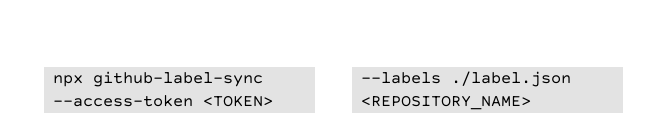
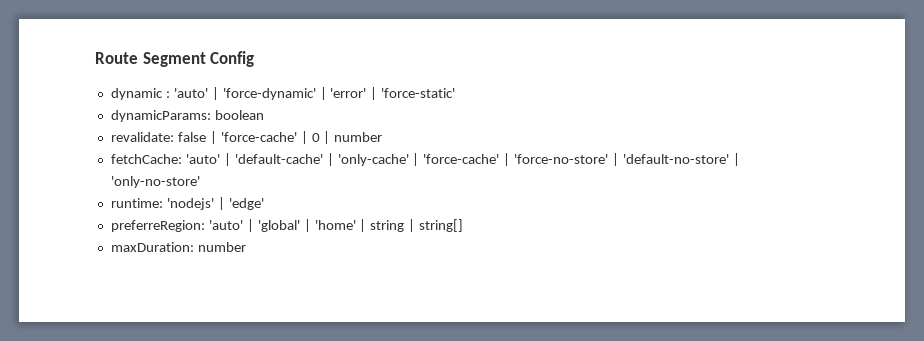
[53,71,264,87] [53,95,274,107] [361,71,572,87] [361,95,532,110] npx github-label-sync --access-token <TOKEN> --labels ./label.json <REPOSITORY_NAME> -> [95,51,255,67] [110,87,456,100] [110,110,264,122] [110,131,383,144] [110,153,740,166] [110,176,200,188] [110,197,264,210] [110,219,464,232] [110,242,246,252] Route Segment Config // dynamic : 'auto' | 'force-dynamic' | 'error' | 'force-static' // dynamicParams: boolean // revalidate: false | 'force-cache' | 0 | number // fetchCache: 'auto' | 'default-cache' | 'only-cache' | 'force-cache' | 'force-no-store' | 'default-no-store' | 'only-no-store' // runtime: 'nodejs' | 'edge' // preferreRegion: 'auto' | 'global' | 'home' | string | string[] // maxDuration: number

